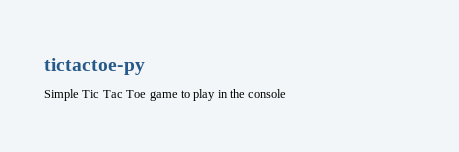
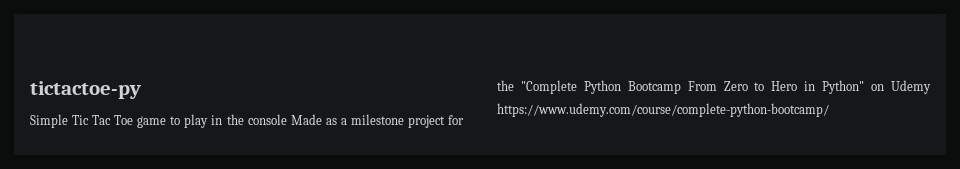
(287, 93) none -> [290,114,464,128] [497,80,932,94] [497,103,829,117] Made as a milestone project for the "Complete Python Bootcamp From Zero to Hero in Python" on Udemy https://www.udemy.com/course/complete-python-bootcamp/

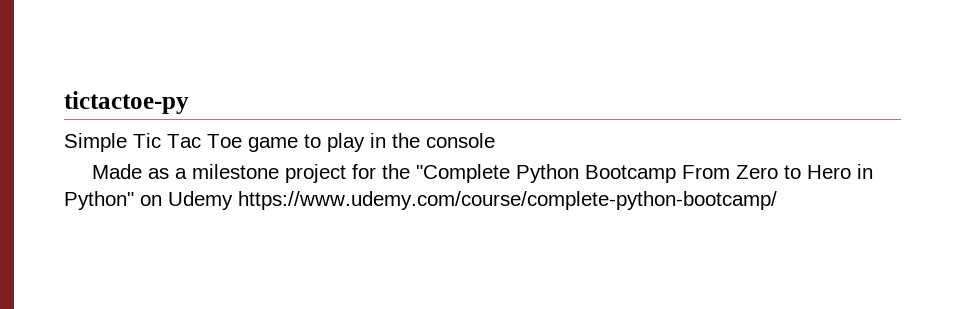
(287, 119) none -> (495, 140) //

